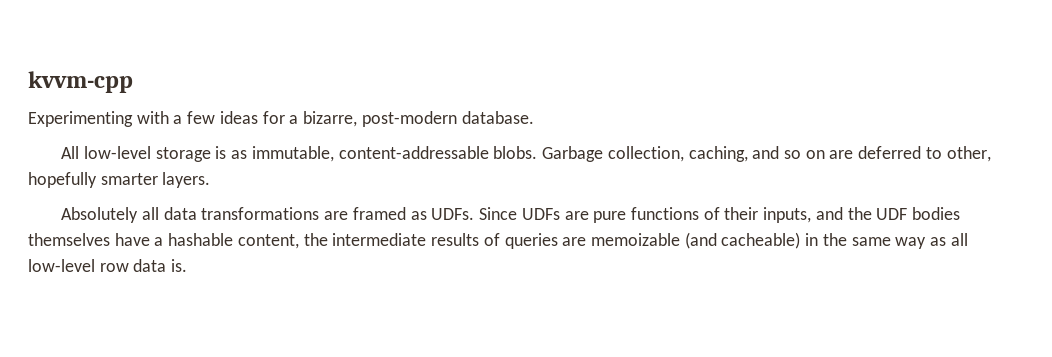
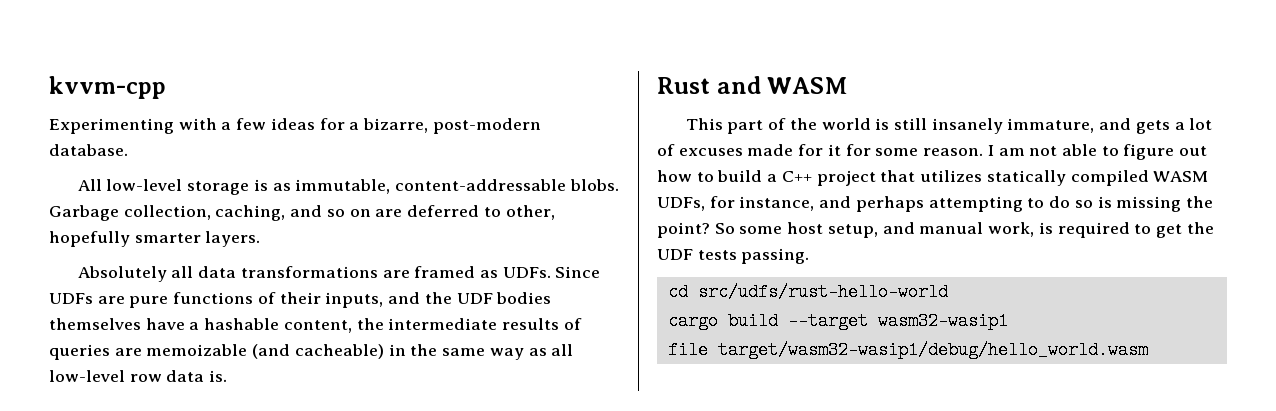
(188, 265) none -> [657,76,849,94] [685,118,1213,134] [657,144,1208,160] [657,170,1209,186] [657,196,1213,212] [657,222,1214,238] [657,248,810,264] [667,283,948,301] [667,312,1008,330] [667,341,1148,359] // Rust and WASM // This part of the world is still insanely immature, and gets a lot of excuses made for it for some reason. I am not able to figure out how to build a C++ project that utilizes statically compiled WASM UDFs, for instance, and perhaps attempting to do so is missing the point? So some host setup, and manual work, is required to get the UDF tests passing. // cd src/udfs/rust-hello-world // cargo build --target wasm32-wasip1 // file target/wasm32-wasip1/debug/hello_world.wasm

